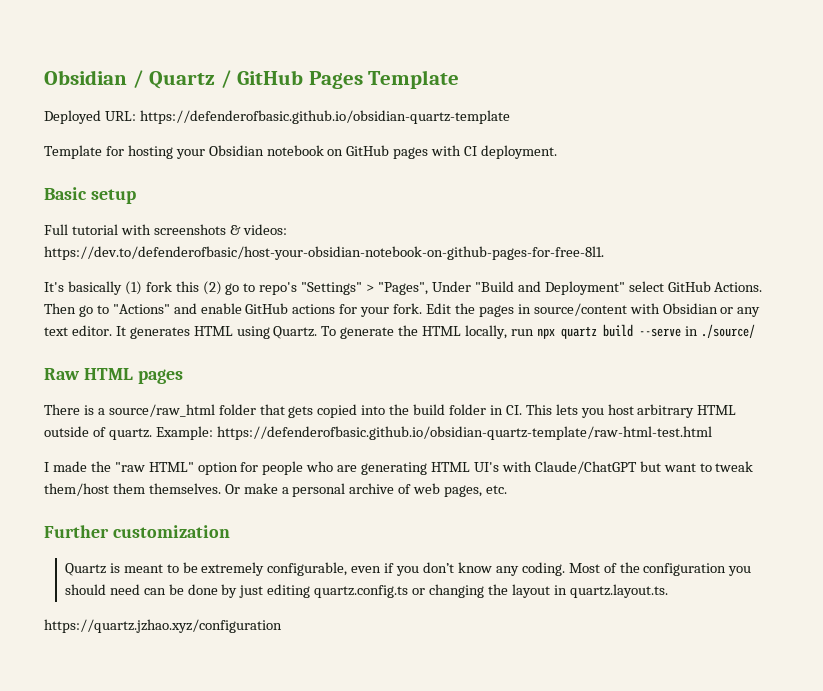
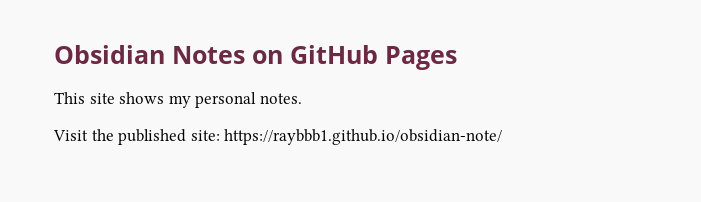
[44,70,232,89] Obsidian / Quartz / -> [54,45,283,64] Obsidian Notes on
[368,70,460,89] [44,110,510,124] [44,145,558,159] [44,187,136,204] [44,224,287,235] [44,246,604,260] [44,281,763,295] [44,303,761,317] [44,324,755,339] [44,368,183,384] [44,404,737,418] [44,426,712,440] [44,461,754,475] [44,483,508,497] [44,525,230,538] [64,562,752,576] [64,584,668,598] [44,619,282,633] Template // Deployed URL: https://defenderofbasic.github.io/obsidian-quartz-template // Template for hosting your Obsidian notebook on GitHub pages with CI deployment. // Basic setup // Full tutorial with screenshots & videos: https://dev.to/defenderofbasic/host-your-obsidian-notebook-on-github-pages-for-free-8l1. // It's basically (1) fork this (2) go to repo's "Settings" > "Pages", Under "Build and Deployment" select GitHub Actions. Then go to "Actions" and enable GitHub actions for your fork. Edit the pages in source/content with Obsidian or any text editor. It generates HTML using Quartz. To generate the HTML locally, run npx quartz build --serve in ./source/ // Raw HTML pages // There is a source/raw_html folder that gets copied into the build folder in CI. This lets you host arbitrary HTML outside of quartz. Example: https://defenderofbasic.github.io/obsidian-quartz-template/raw-html-test.html // I made the "raw HTML" option for people who are generating HTML UI's with Claude/ChatGPT but want to tweak them/host them themselves. Or make a personal archive of web pages, etc. // Further customization // Quartz is meant to be extremely configurable, even if you don’t know any coding. Most of the configuration you should need can be done by just editing quartz.config.ts or changing the layout in quartz.layout.ts. // https://quartz.jzhao.xyz/configuration -> [54,92,302,108] [53,129,503,145] // This site shows my personal notes. // Visit the published site: https://raybbb1.github.io/obsidian-note/

